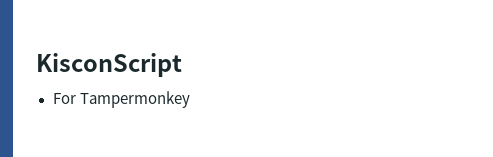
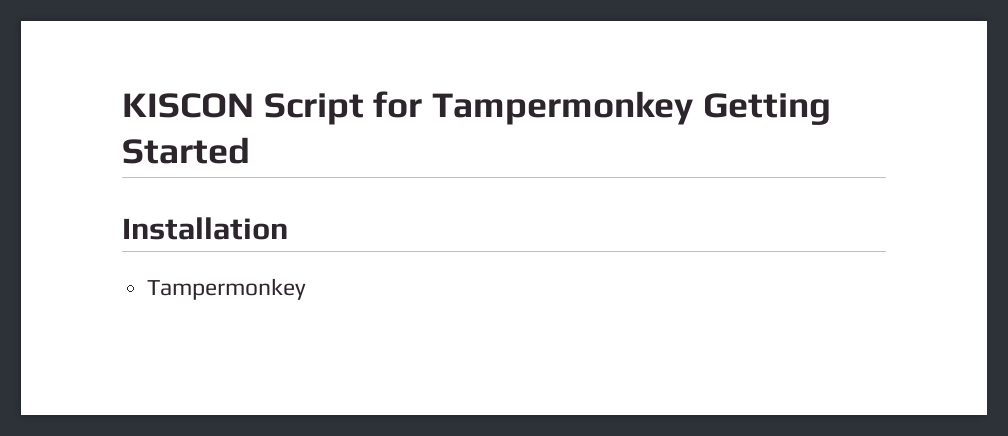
[36,53,182,77] [52,93,76,104] KisconScript // For -> [122,91,831,125] [122,137,250,164] [122,217,288,240] KISCON Script for Tampermonkey Getting Started // Installation //

